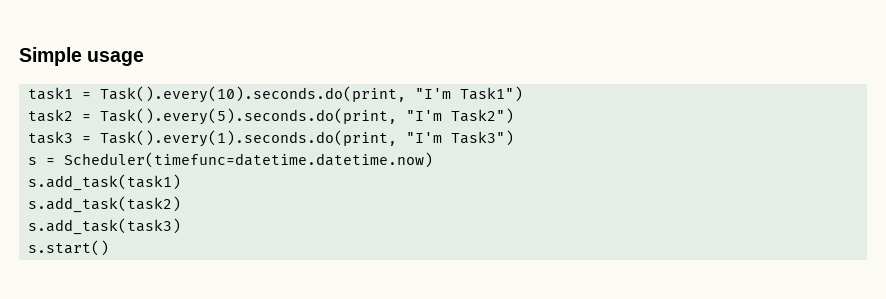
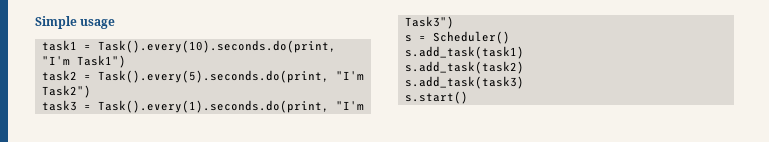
[63,152,433,168] Scheduler(timefunc=datetime.datetime.now) -> [432,31,510,44] Scheduler()

